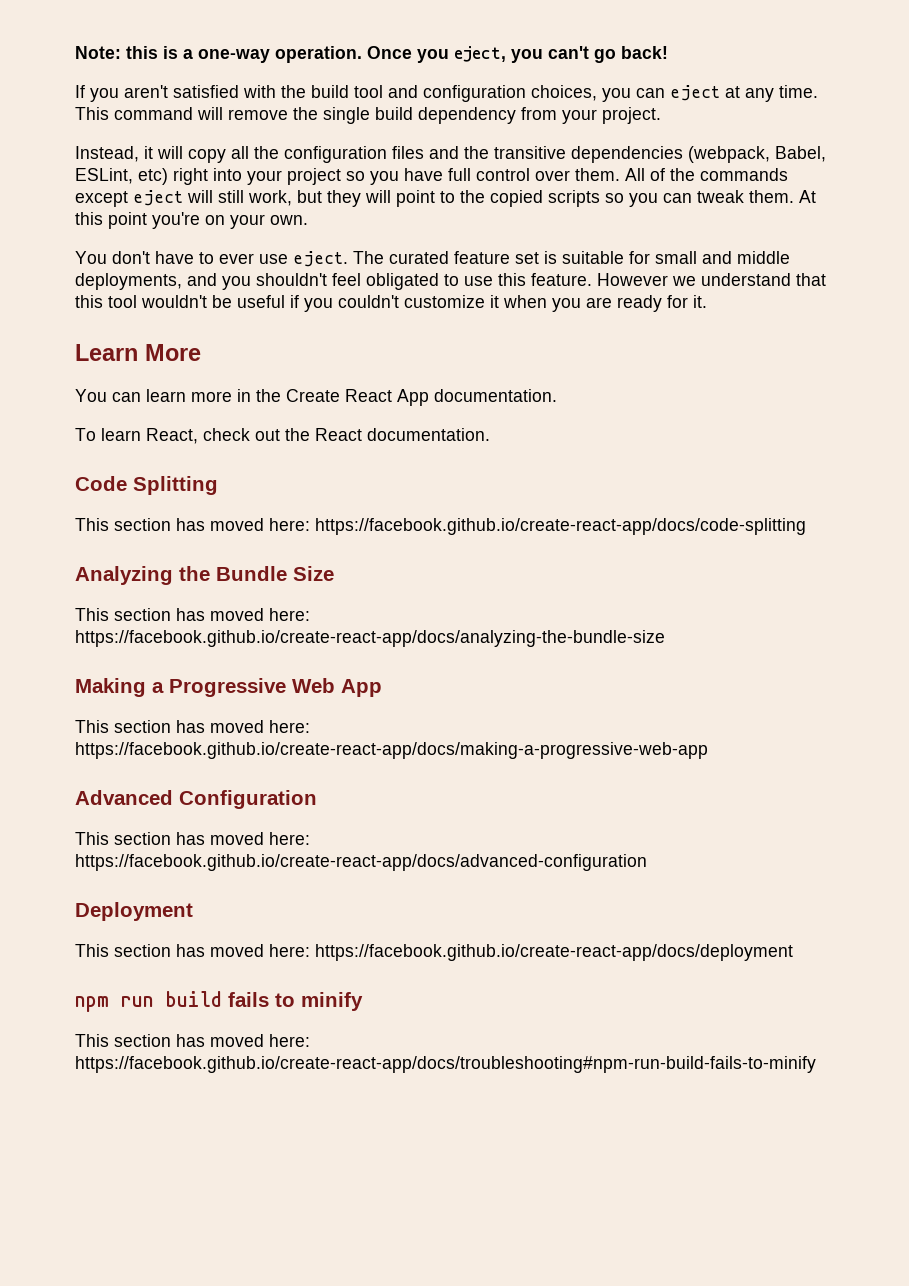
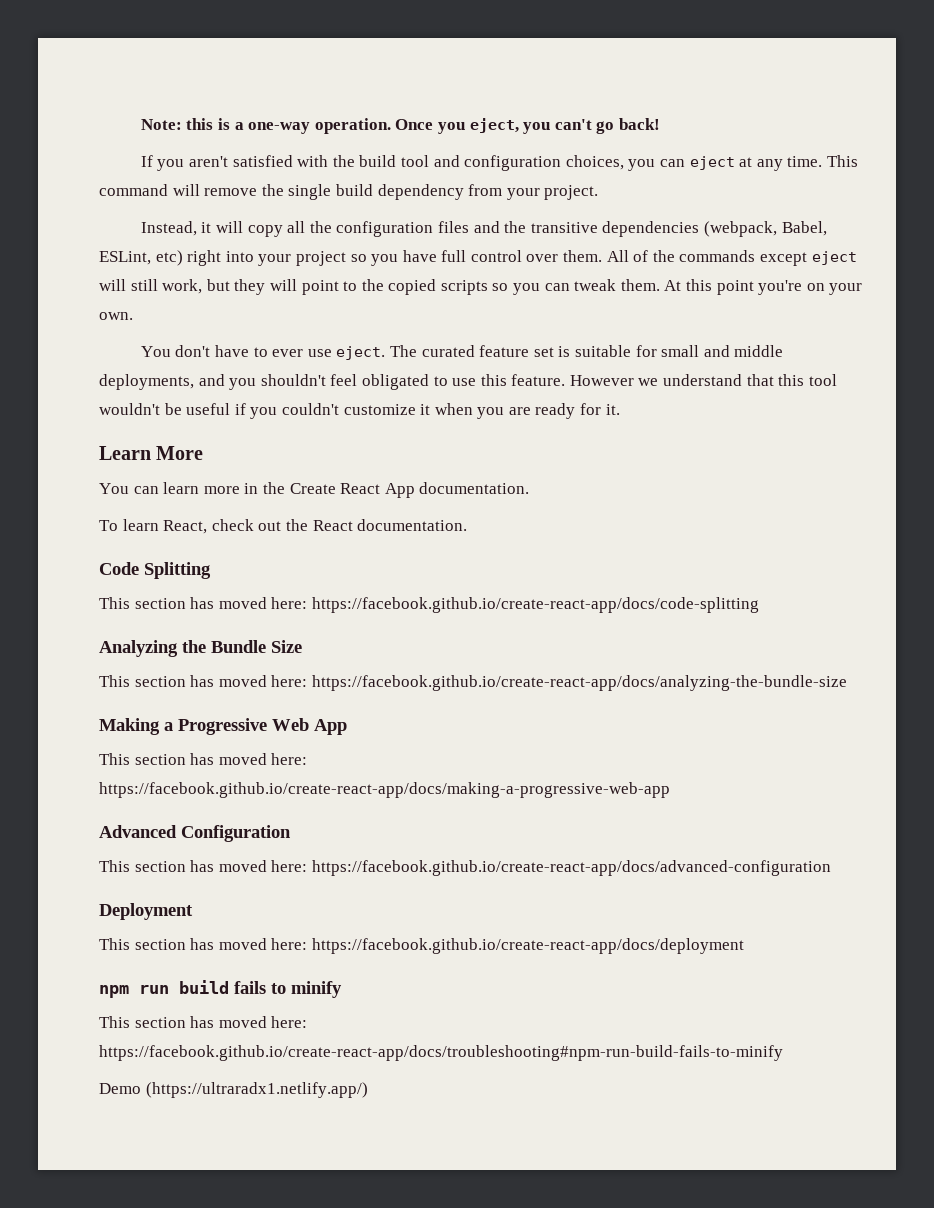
(816, 1064) none -> [99,1082,368,1098] // Demo (https://ultraradx1.netlify.app/)

